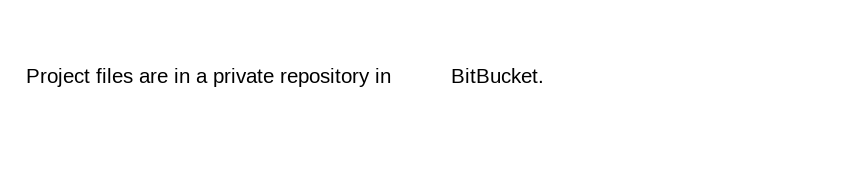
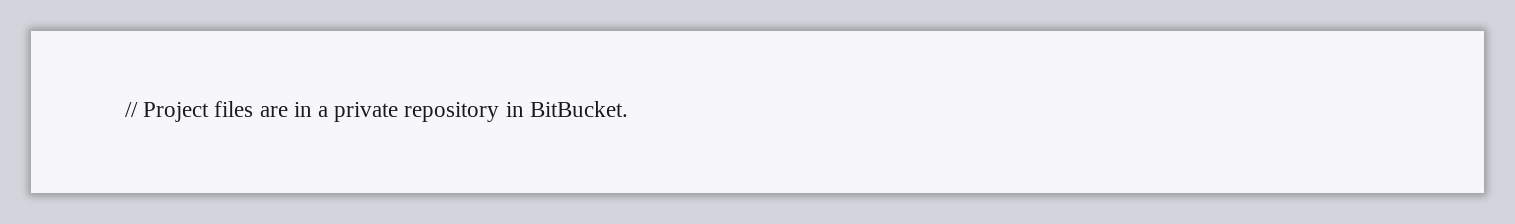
(26, 77) none -> [125,102,138,117] //

